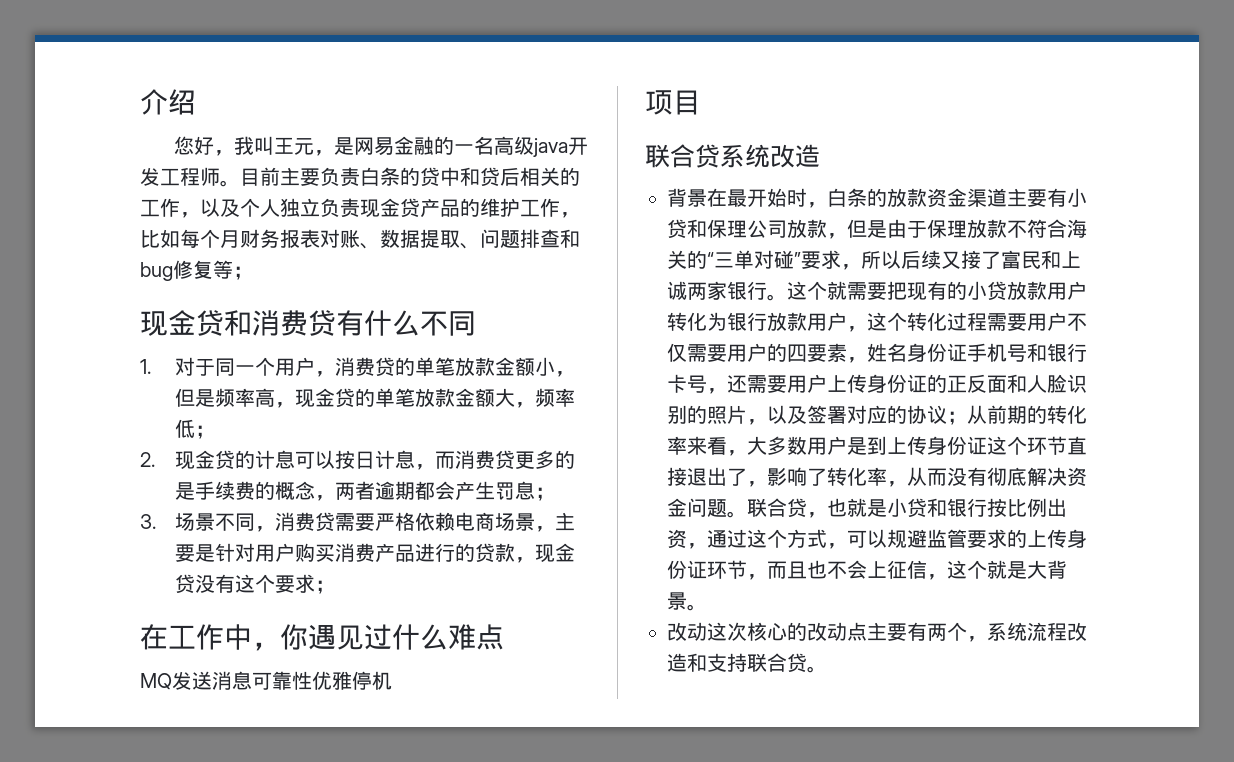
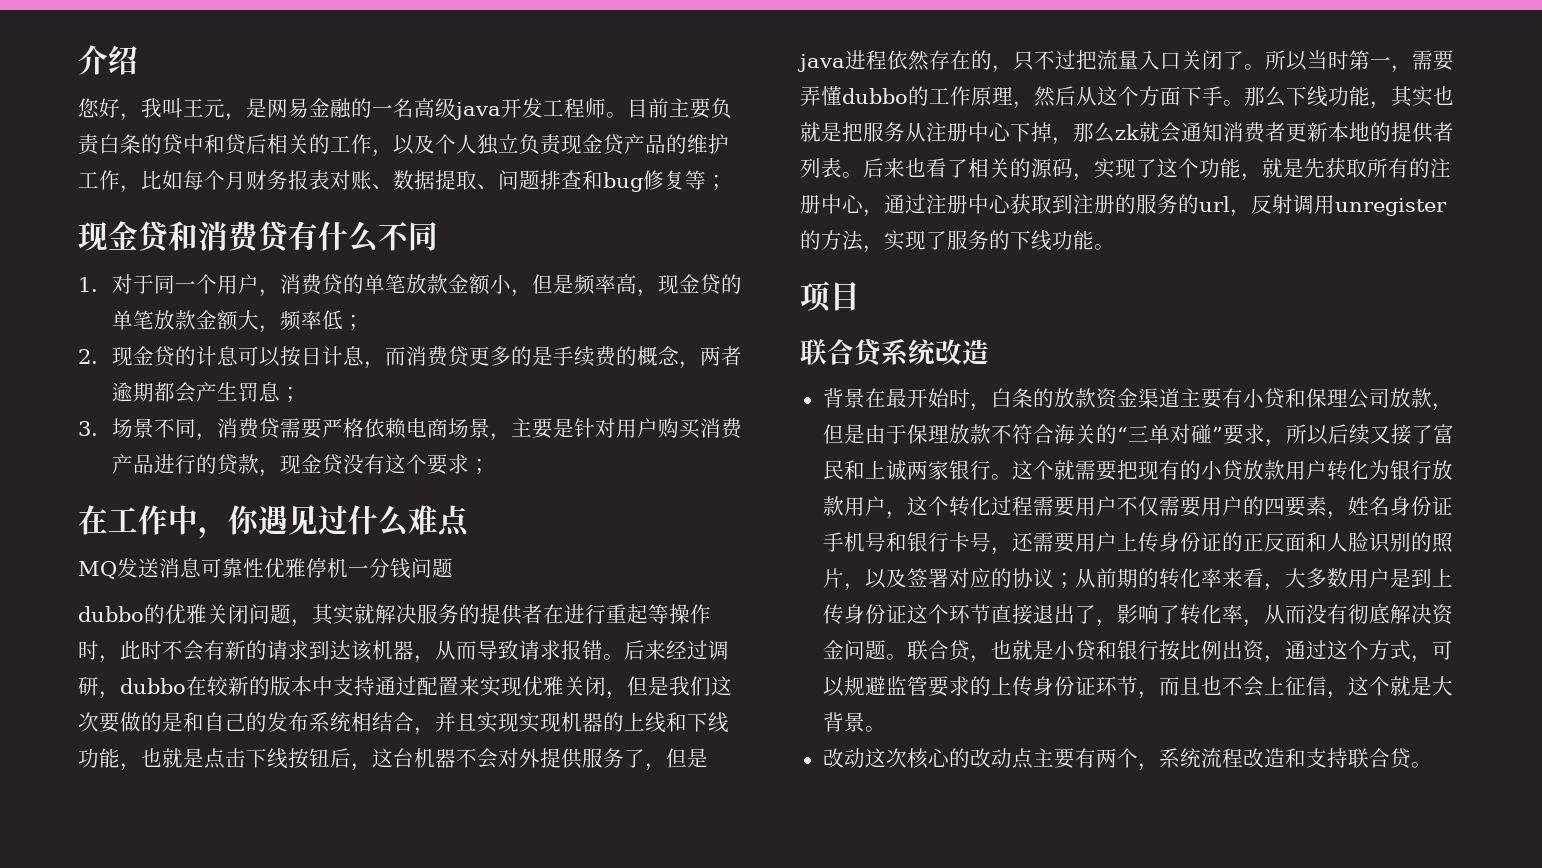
(392, 680) none -> [348,558,453,579] [78,604,711,627] [78,640,729,663] [78,676,732,699] [78,712,729,735] [78,748,708,771] [797,50,1454,73] [800,86,1454,109] [800,122,1454,145] [800,158,1451,181] [800,194,1447,217] [800,230,1115,253] 一分钱问题 // dubbo的优雅关闭问题，其实就解决服务的提供者在进行重起等操作时，此时不会有新的请求到达该机器，从而导致请求报错。后来经过调研，dubbo在较新的版本中支持通过配置来实现优雅关闭，但是我们这次要做的是和自己的发布系统相结合，并且实现实现机器的上线和下线功能，也就是点击下线按钮后，这台机器不会对外提供服务了，但是java进程依然存在的，只不过把流量入口关闭了。所以当时第一，需要弄懂dubbo的工作原理，然后从这个方面下手。那么下线功能，其实也就是把服务从注册中心下掉，那么zk就会通知消费者更新本地的提供者列表。后来也看了相关的源码，实现了这个功能，就是先获取所有的注册中心，通过注册中心获取到注册的服务的url，反射调用unregister的方法，实现了服务的下线功能。

